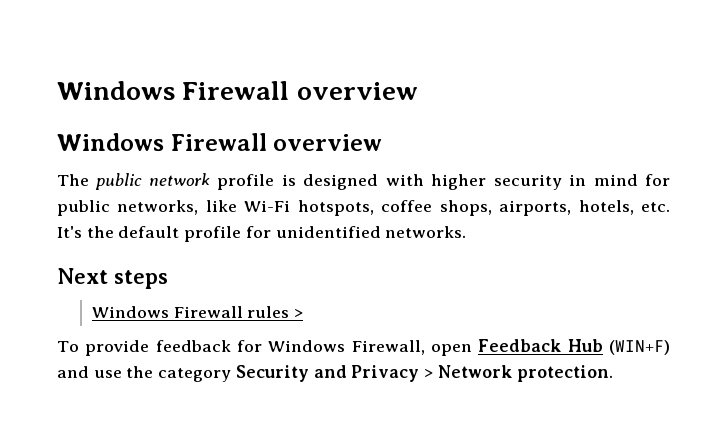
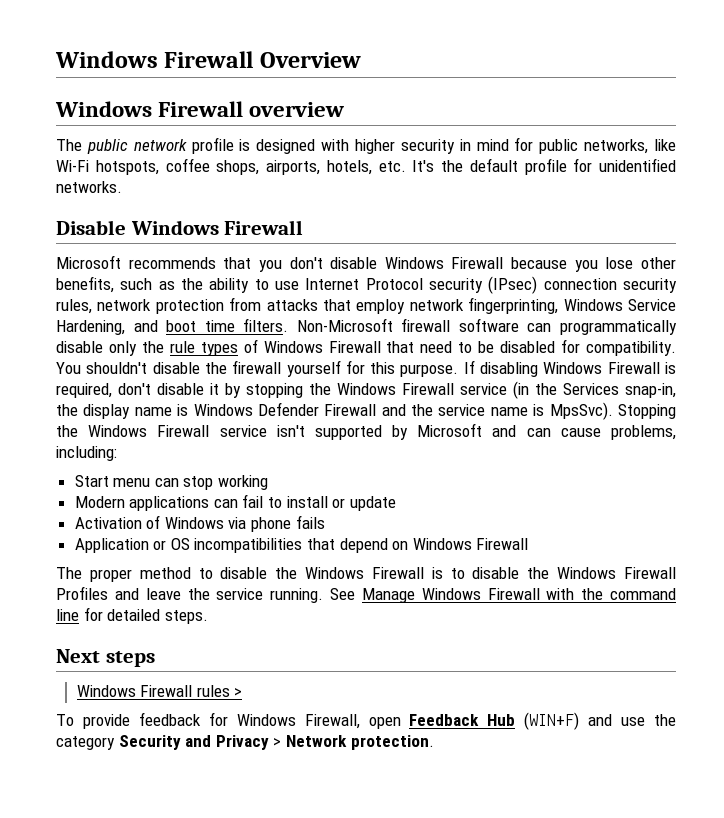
[57,81,418,100] Windows Firewall overview -> [55,51,361,68] Windows Firewall Overview
(467, 232) none -> [56,220,304,235] [56,255,676,272] [56,276,677,294] [56,297,676,314] [56,318,677,335] [56,339,677,356] [56,360,676,377] [56,381,676,399] [56,402,676,420] [56,423,676,440] [56,446,117,461] [74,475,269,490] [74,494,396,511] [74,515,325,532] [74,538,529,553] [56,567,676,582] [56,586,676,603] [56,607,208,624] // Disable Windows Firewall // Microsoft recommends that you don't disable Windows Firewall because you lose other benefits, such as the ability to use Internet Protocol security (IPsec) connection security rules, network protection from attacks that employ network fingerprinting, Windows Service Hardening, and boot time filters. Non-Microsoft firewall software can programmatically disable only the rule types of Windows Firewall that need to be disabled for compatibility. You shouldn't disable the firewall yourself for this purpose. If disabling Windows Firewall is required, don't disable it by stopping the Windows Firewall service (in the Services snap-in, the display name is Windows Defender Firewall and the service name is MpsSvc). Stopping the Windows Firewall service isn't supported by Microsoft and can cause problems, including: // Start menu can stop working // Modern applications can fail to install or update // Activation of Windows via phone fails // Application or OS incompatibilities that depend on Windows Firewall // The proper method to disable the Windows Firewall is to disable the Windows Firewall Profiles and leave the service running. See Manage Windows Firewall with the command line for detailed steps.

